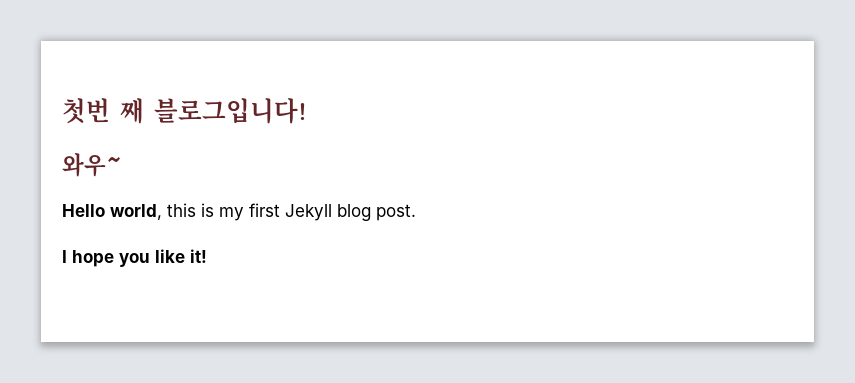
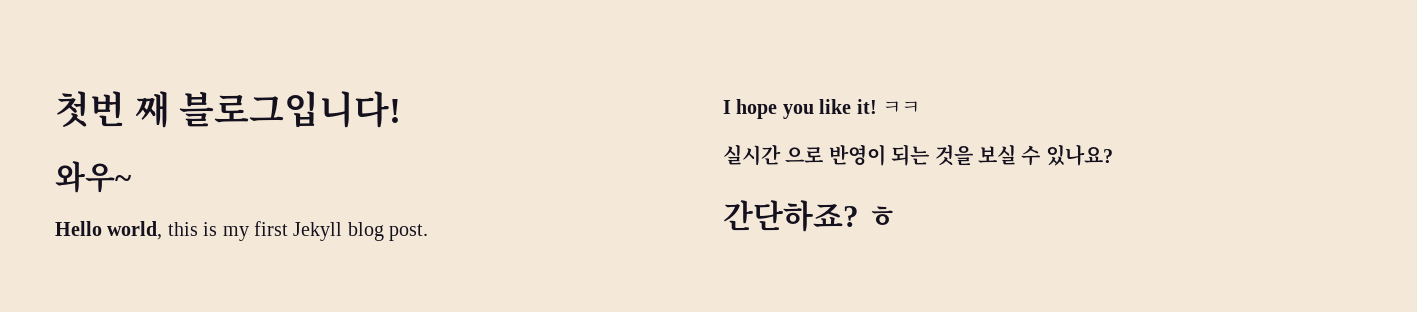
(207, 256) none -> [882,101,920,114] [723,144,1113,166] [723,200,898,232] ㅋㅋ // 실시간 으로 반영이 되는 것을 보실 수 있나요? // 간단하죠? ㅎ

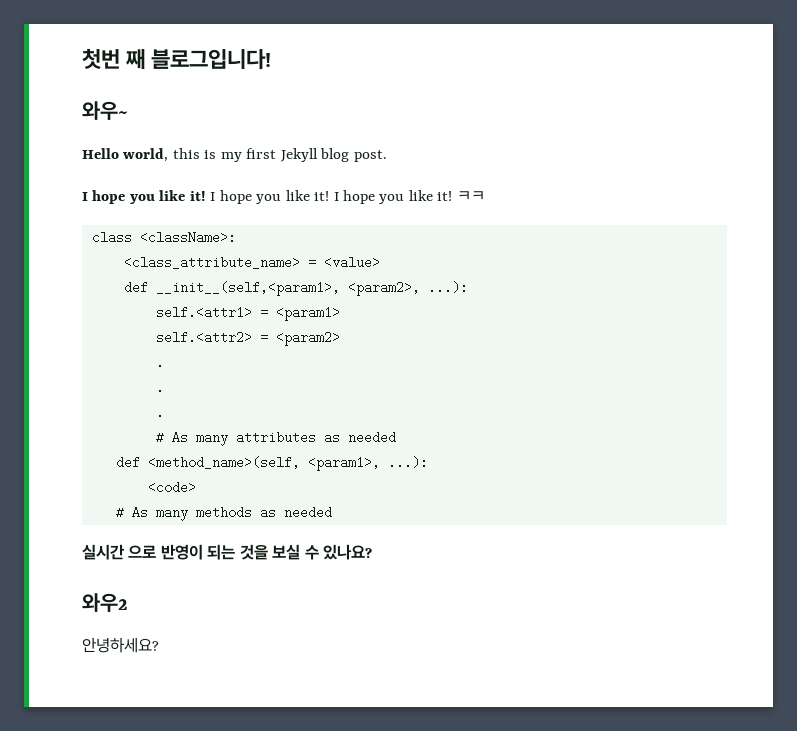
[882,101,920,114] ㅋㅋ -> [210,190,485,204] [91,231,236,244] [123,256,380,269] [123,281,468,296] [155,306,340,321] [155,331,340,346] [155,356,164,369] [155,381,164,394] [155,406,164,419] [155,431,396,446] [115,456,428,471] [147,481,196,494] [115,506,332,521] I hope you like it! I hope you like it! ㅋㅋ // class <className>: // <class_attribute_name> = <value> // def __init__(self,<param1>, <param2>, ...): // self.<attr1> = <param1> // self.<attr2> = <param2> // . // . // . // # As many attributes as needed // def <method_name>(self, <param1>, ...): // <code> // # As many methods as needed
[723,200,898,232] 간단하죠? ㅎ -> [82,593,128,612] [82,637,159,653] 와우2 // 안녕하세요?

